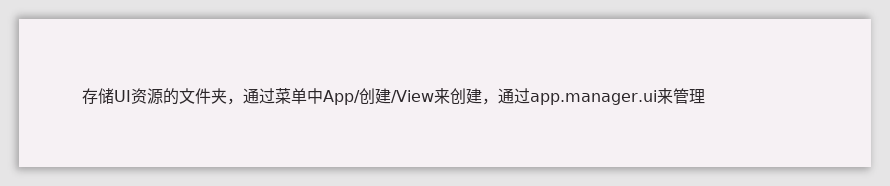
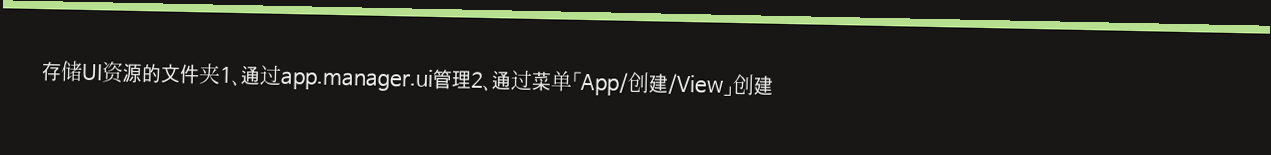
[227,98,243,105] ， -> [219,64,492,92] 1、通过app.manager.ui管理2、
[307,88,323,104] 中 -> [570,71,582,89] 「
[434,88,705,105] 来创建，通过app.manager.ui来管理 -> [722,73,774,96] 」创建

